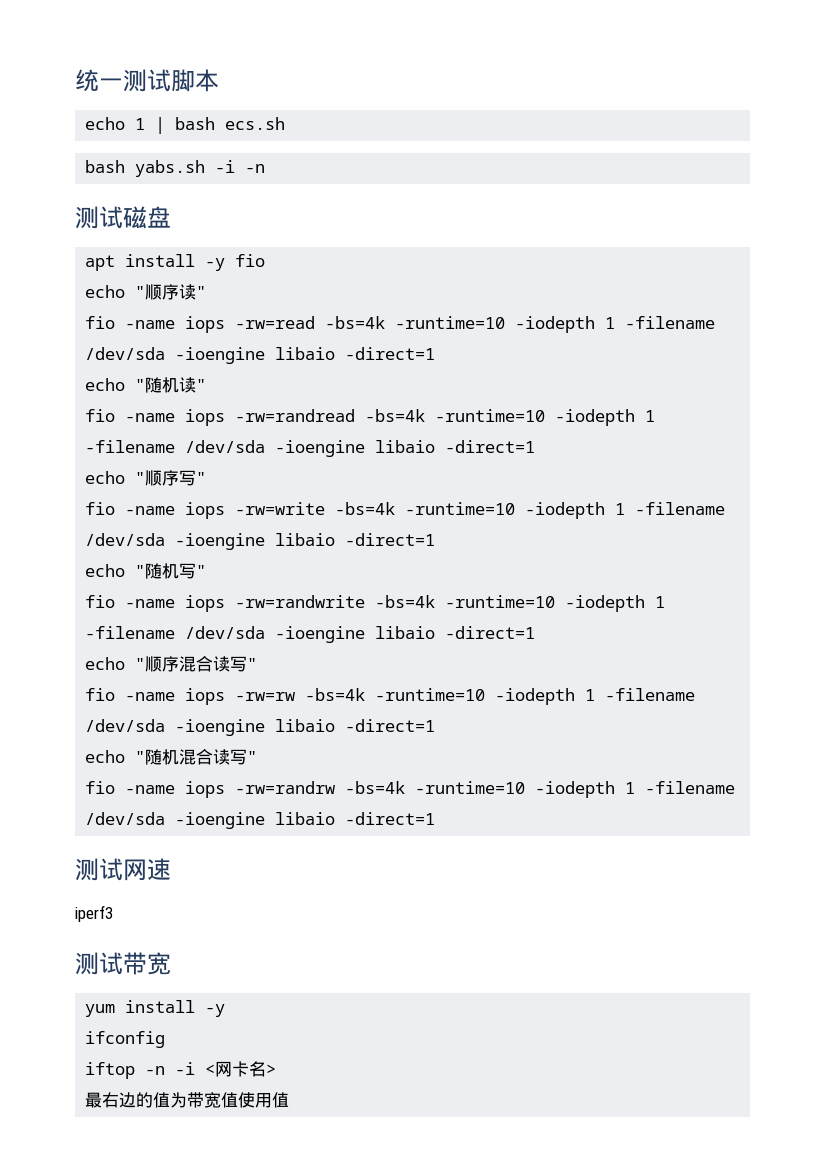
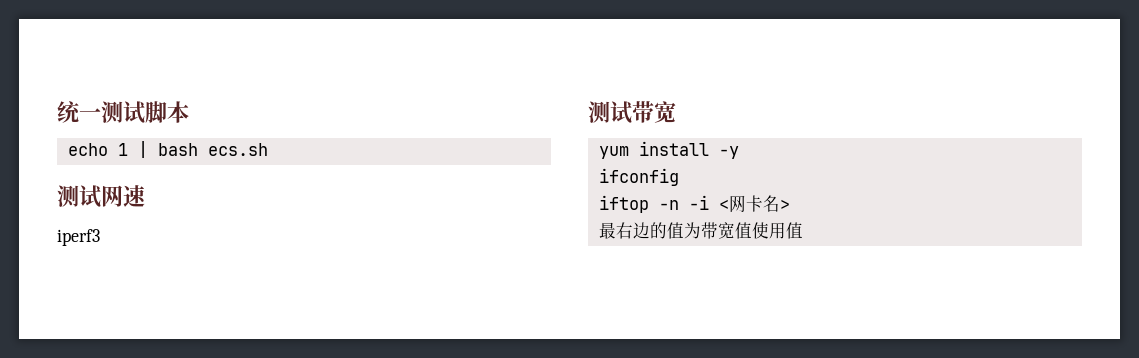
[85,160,266,177] [75,206,171,229] [85,254,266,271] [85,284,207,300] [85,316,716,333] [85,347,436,364] [85,377,207,393] [85,409,656,426] [85,440,536,457] [85,470,207,486] [85,502,726,519] [85,533,436,550] [85,563,207,579] [85,595,666,612] [85,626,536,643] [85,656,258,672] [85,688,696,705] [85,719,436,736] [85,749,258,765] [85,781,736,798] [85,812,436,829] // bash yabs.sh -i -n // 测试磁盘 // apt install -y fio // echo "顺序读" // fio -name iops -rw=read -bs=4k -runtime=10 -iodepth 1 -filename /dev/sda -ioengine libaio -direct=1 // echo "随机读" // fio -name iops -rw=randread -bs=4k -runtime=10 -iodepth 1 -filename /dev/sda -ioengine libaio -direct=1 // echo "顺序写" // fio -name iops -rw=write -bs=4k -runtime=10 -iodepth 1 -filename /dev/sda -ioengine libaio -direct=1 // echo "随机写" // fio -name iops -rw=randwrite -bs=4k -runtime=10 -iodepth 1 -filename /dev/sda -ioengine libaio -direct=1 // echo "顺序混合读写" // fio -name iops -rw=rw -bs=4k -runtime=10 -iodepth 1 -filename /dev/sda -ioengine libaio -direct=1 // echo "随机混合读写" // fio -name iops -rw=randrw -bs=4k -runtime=10 -iodepth 1 -filename /dev/sda -ioengine libaio -direct=1 -> (268, 149) none

